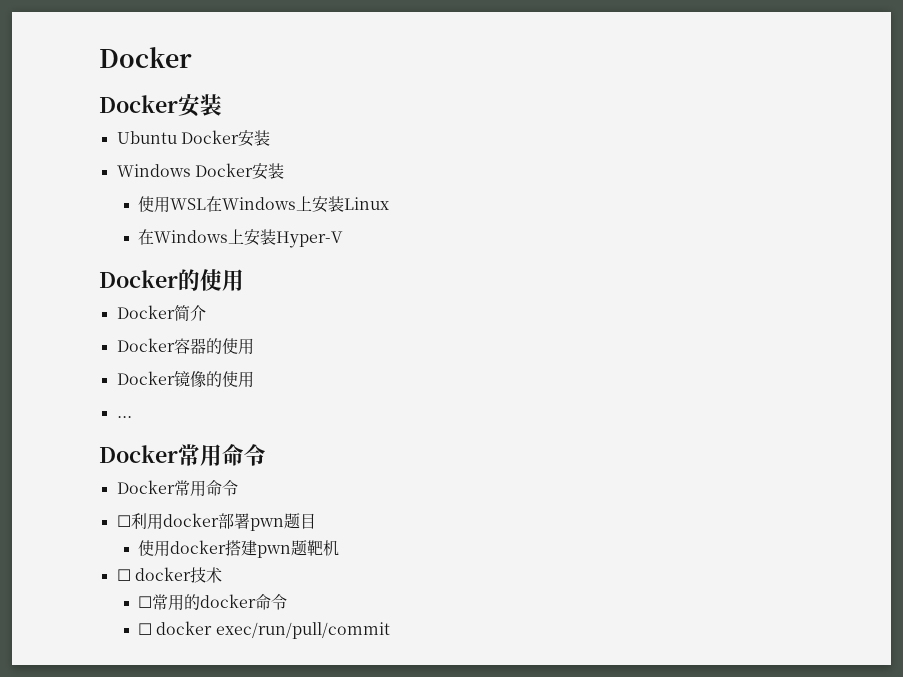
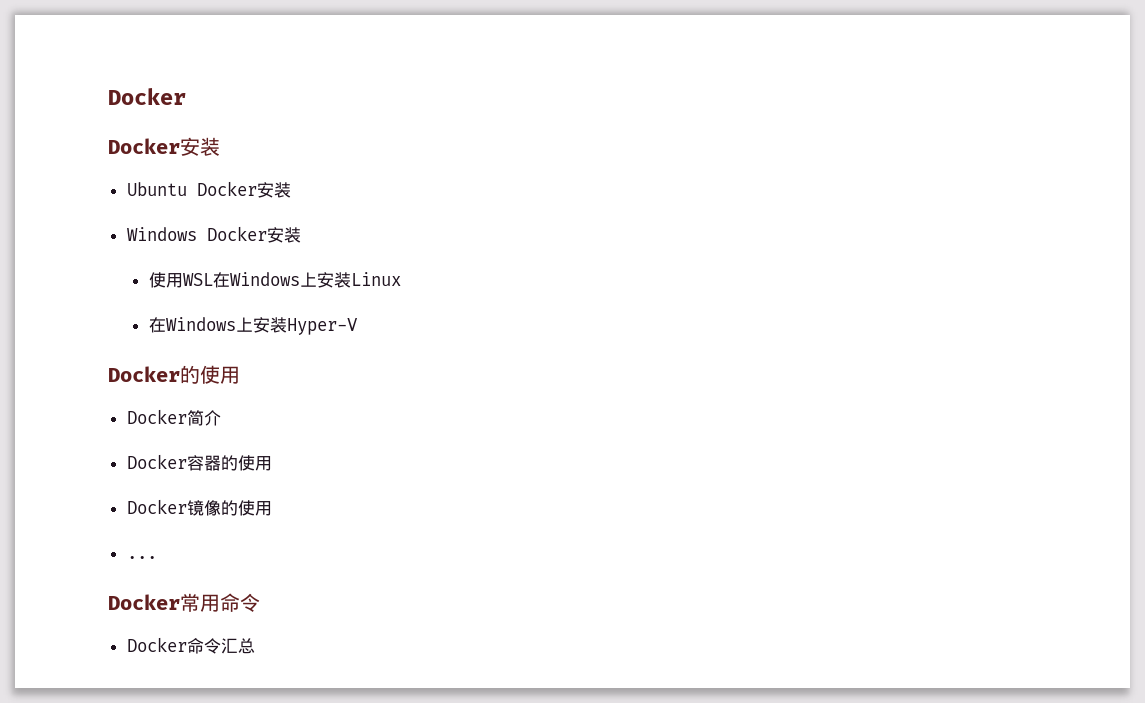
[173,480,238,497] [116,513,316,531] [137,540,339,558] [116,567,222,583] [137,594,287,611] [137,621,390,639] 常用命令 // ☐利用docker部署pwn题目 // 使用docker搭建pwn题靶机 // ☐ docker技术 // ☐常用的docker命令 // ☐ docker exec/run/pull/commit -> [186,638,255,654] 命令汇总

